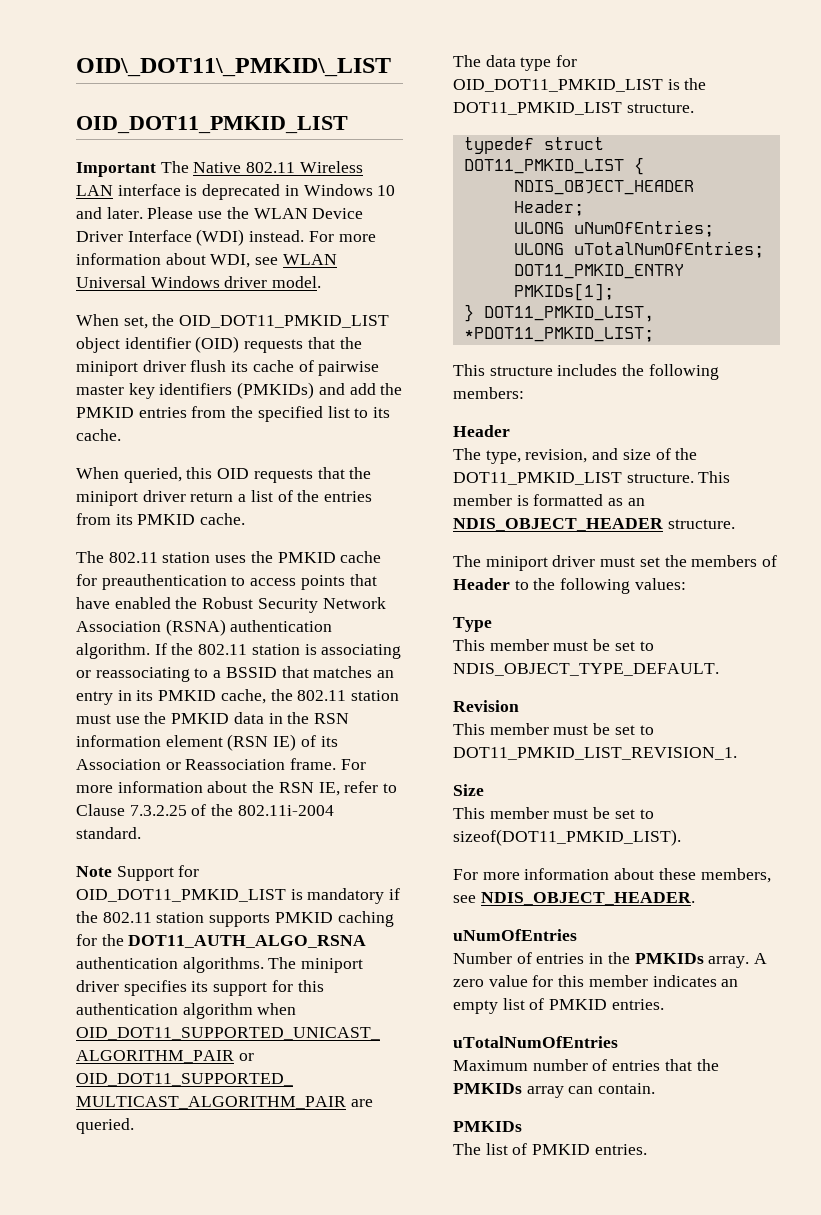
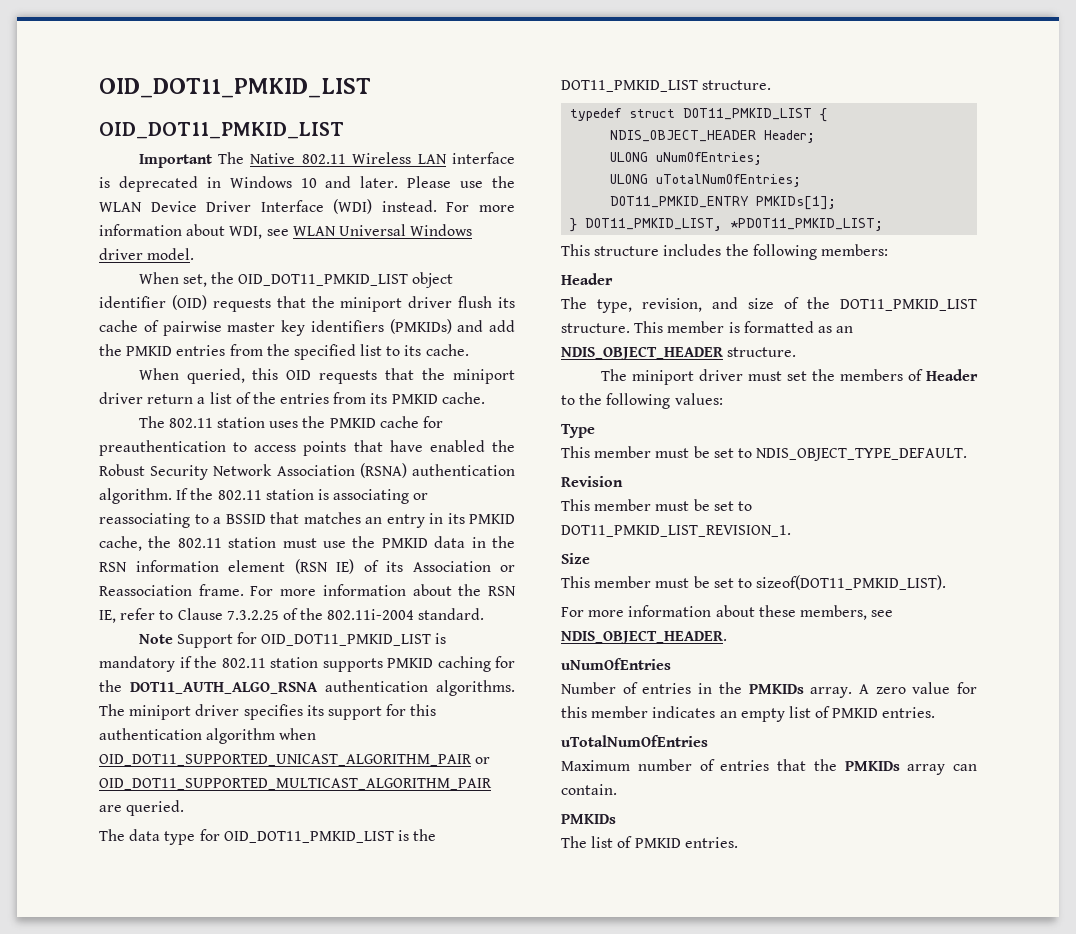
[76,58,391,77] OID\_DOT11\_PMKID\_LIST -> [99,78,371,98] OID_DOT11_PMKID_LIST

